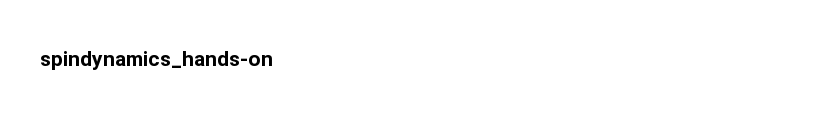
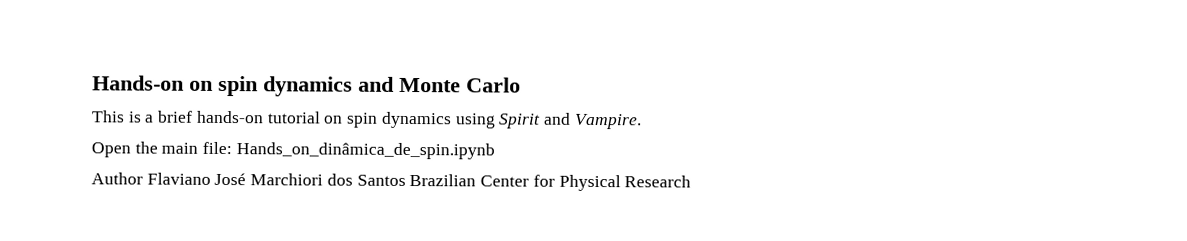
[40,51,273,70] spindynamics_hands-on -> [92,75,521,97] [91,110,642,130] [91,141,495,160] [91,172,692,192] Hands-on on spin dynamics and Monte Carlo // This is a brief hands-on tutorial on spin dynamics using Spirit and Vampire. // Open the main file: Hands_on_dinâmica_de_spin.ipynb // Author Flaviano José Marchiori dos Santos Brazilian Center for Physical Research

